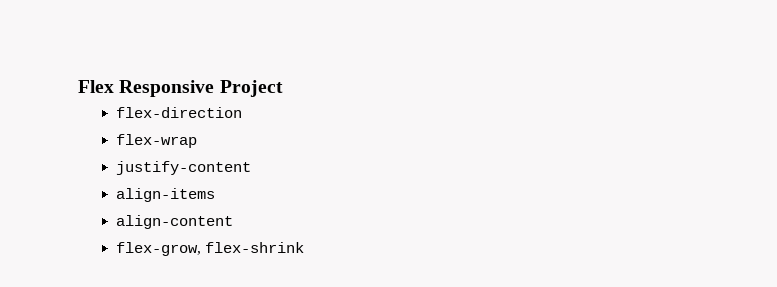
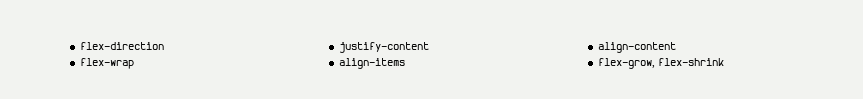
[78,80,283,97] Flex Responsive Project // -> (80, 46) none

